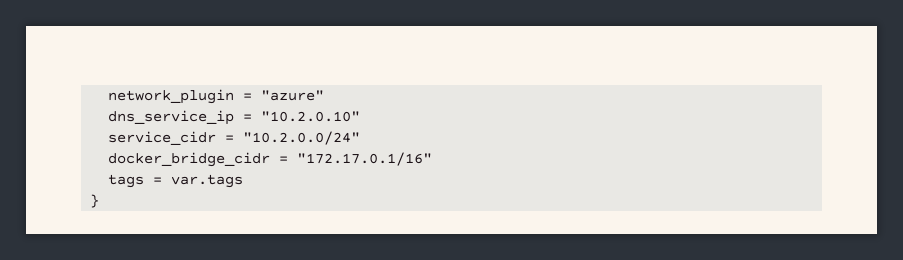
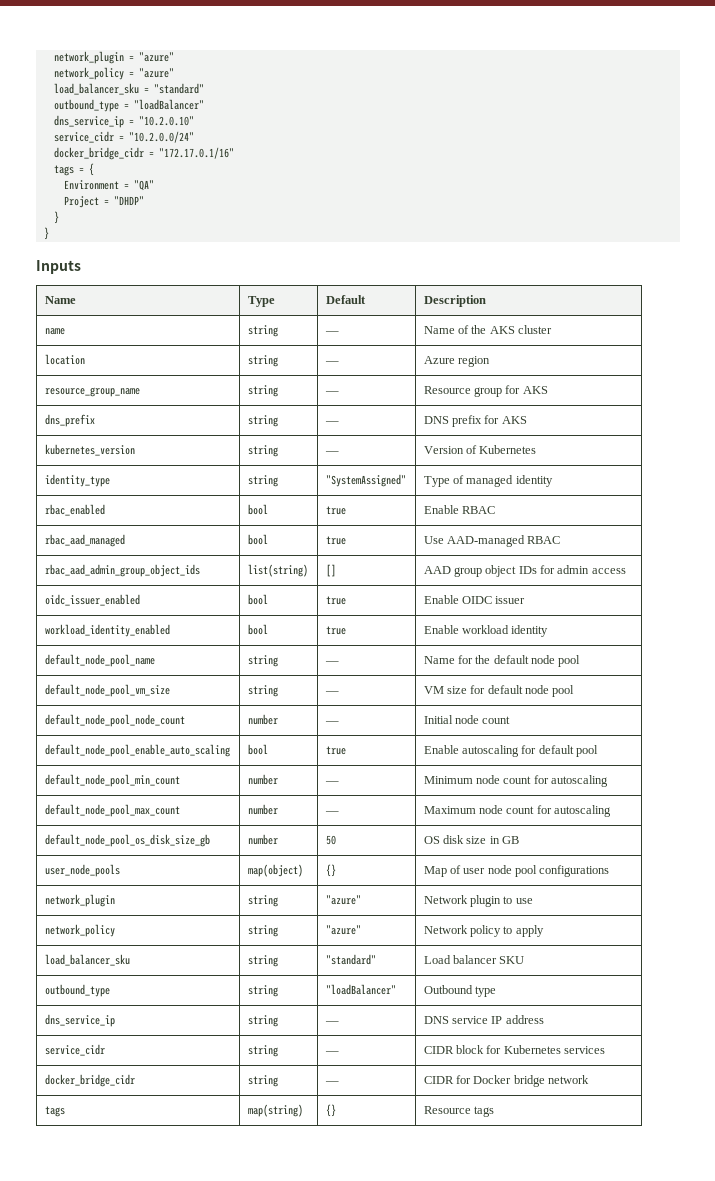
(324, 95) none -> [53,67,174,80] [53,83,204,95] [53,99,204,112] // network_policy = "azure" // load_balancer_sku = "standard" // outbound_type = "loadBalancer"
[170,174,243,188] [89,194,99,208] var.tags // } -> [88,163,94,176] [63,180,154,191] [63,196,144,208] [53,211,59,224] [43,227,49,240] [36,260,81,274] [44,296,76,304] [247,296,275,307] [325,295,366,304] [423,295,486,307] [44,328,65,335] [247,325,278,337] [324,331,339,334] [423,325,553,334] [44,354,85,365] [247,355,278,367] [324,361,339,364] [423,356,490,367] [44,387,140,397] [247,385,278,397] [324,391,339,394] [423,385,548,397] [44,414,95,427] [247,415,278,427] [324,421,339,424] [423,415,527,427] [44,444,135,456] [247,445,278,457] [324,451,339,454] [423,445,537,454] [44,474,110,487] [247,475,278,487] [325,474,406,487] [423,475,553,487] [44,504,105,516] [247,504,268,515] [325,506,346,515] [423,505,495,514] [44,534,125,547] [247,534,268,545] [325,536,346,545] [423,535,561,547] [44,564,200,577] [247,564,308,577] [325,564,336,577] [423,565,626,577] [44,594,140,606] [247,594,268,605] [325,596,346,605] [423,595,526,604] [44,624,170,637] [247,624,268,635] [325,626,346,635] [423,625,549,637] [44,654,155,667] [247,655,278,667] [324,661,339,664] [423,655,581,667] [44,684,170,697] [247,685,278,697] [324,691,339,694] [423,685,575,697] [44,714,185,727] [247,714,278,725] [324,721,339,724] [423,715,511,724] [44,744,230,757] [247,744,268,755] [325,746,346,755] [423,745,599,757] [44,774,180,787] [247,774,278,785] [324,781,339,784] [423,775,609,787] [44,804,180,817] [247,804,278,815] [324,811,339,814] [423,805,612,817] [44,834,210,847] [247,834,278,845] [325,835,336,845] [423,835,520,844] [44,864,120,877] [247,864,303,877] [325,864,336,877] [423,865,610,877] [44,894,115,907] [247,895,278,907] [325,895,361,905] [423,895,533,907] [44,924,115,937] [247,925,278,937] [325,925,361,935] [423,925,544,937] [44,954,130,966] [247,955,278,967] [325,954,376,965] [423,955,525,964] [44,984,110,997] [247,985,278,997] [325,984,396,995] [423,985,496,997] [44,1014,115,1027] [247,1015,278,1027] [324,1021,339,1024] [423,1015,544,1024] [44,1044,105,1056] [247,1045,278,1057] [324,1051,339,1054] [423,1045,606,1054] [44,1074,135,1087] [247,1075,278,1087] [324,1081,339,1084] [423,1075,590,1087] [44,1106,65,1117] [247,1104,303,1117] [325,1104,336,1117] [423,1106,494,1117] { // Environment = "QA" // Project = "DHDP" // } // } // Inputs // Name | Type | Default | Description // name | string | — | Name of the AKS cluster // location | string | — | Azure region // resource_group_name | string | — | Resource group for AKS // dns_prefix | string | — | DNS prefix for AKS // kubernetes_version | string | — | Version of Kubernetes // identity_type | string | "SystemAssigned" | Type of managed identity // rbac_enabled | bool | true | Enable RBAC // rbac_aad_managed | bool | true | Use AAD-managed RBAC // rbac_aad_admin_group_object_ids | list(string) | [] | AAD group object IDs for admin access // oidc_issuer_enabled | bool | true | Enable OIDC issuer // workload_identity_enabled | bool | true | Enable workload identity // default_node_pool_name | string | — | Name for the default node pool // default_node_pool_vm_size | string | — | VM size for default node pool // default_node_pool_node_count | number | — | Initial node count // default_node_pool_enable_auto_scaling | bool | true | Enable autoscaling for default pool // default_node_pool_min_count | number | — | Minimum node count for autoscaling // default_node_pool_max_count | number | — | Maximum node count for autoscaling // default_node_pool_os_disk_size_gb | number | 50 | OS disk size in GB // user_node_pools | map(object) | {} | Map of user node pool configurations // network_plugin | string | "azure" | Network plugin to use // network_policy | string | "azure" | Network policy to apply // load_balancer_sku | string | "standard" | Load balancer SKU // outbound_type | string | "loadBalancer" | Outbound type // dns_service_ip | string | — | DNS service IP address // service_cidr | string | — | CIDR block for Kubernetes services // docker_bridge_cidr | string | — | CIDR for Docker bridge network // tags | map(string) | {} | Resource tags

